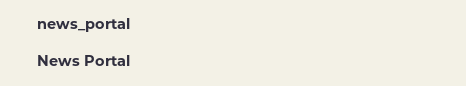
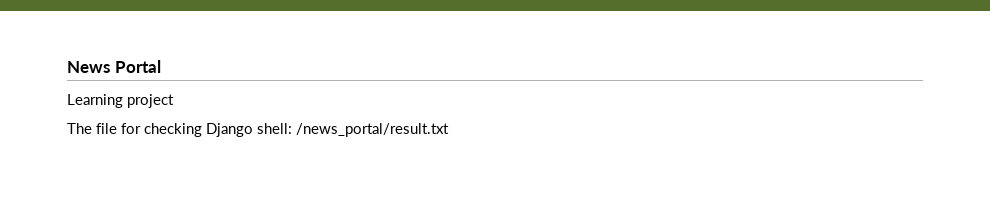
[37,18,130,32] news_portal // -> (67, 67) none
(130, 60) none -> [67,94,174,108] [67,123,449,137] // Learning project // The file for checking Django shell: /news_portal/result.txt

